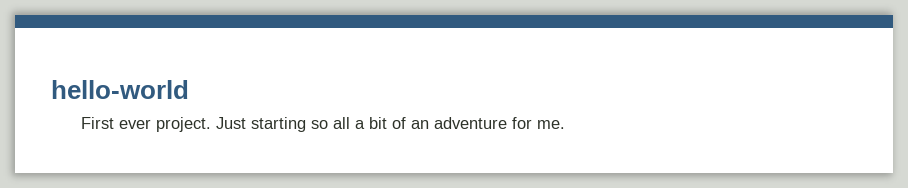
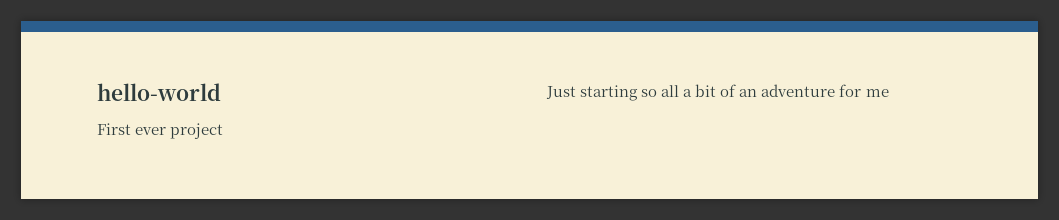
[155,117,211,132] project. -> [170,123,224,139] project //
[536,120,565,129] me. -> [865,89,889,97] me

